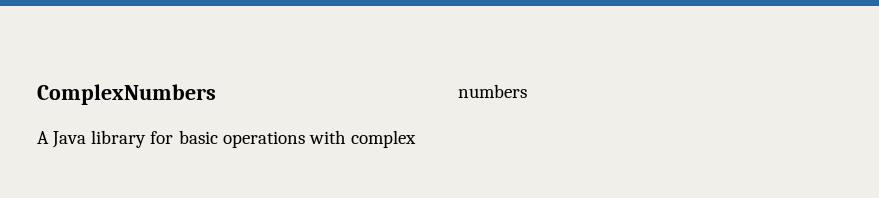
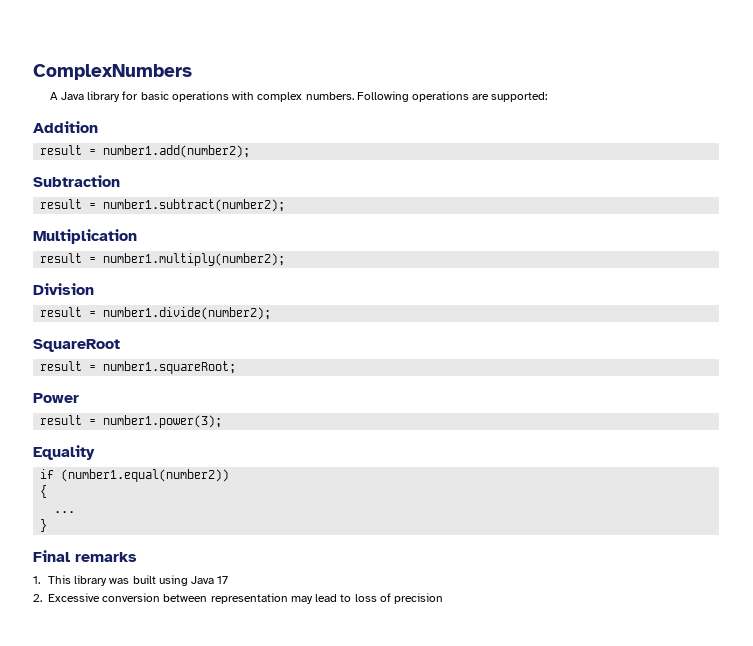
[458,84,527,98] numbers -> [305,91,548,102] [33,121,98,133] [40,145,251,158] [33,175,120,187] [40,199,286,212] [33,229,137,244] [40,253,286,266] [33,283,94,295] [40,307,272,320] [33,339,120,352] [40,361,237,374] [33,393,79,403] [40,415,223,428] [33,445,95,460] [40,469,230,482] [40,485,48,498] [54,511,76,513] [40,519,48,532] [33,550,137,562] [33,575,229,586] [33,593,444,604] numbers. Following operations are supported: // Addition // result = number1.add(number2); // Subtraction // result = number1.subtract(number2); // Multiplication // result = number1.multiply(number2); // Division // result = number1.divide(number2); // SquareRoot // result = number1.squareRoot; // Power // result = number1.power(3); // Equality // if (number1.equal(number2)) // { // ... // } // Final remarks // 1. This library was built using Java 17 // 2. Excessive conversion between representation may lead to loss of precision

